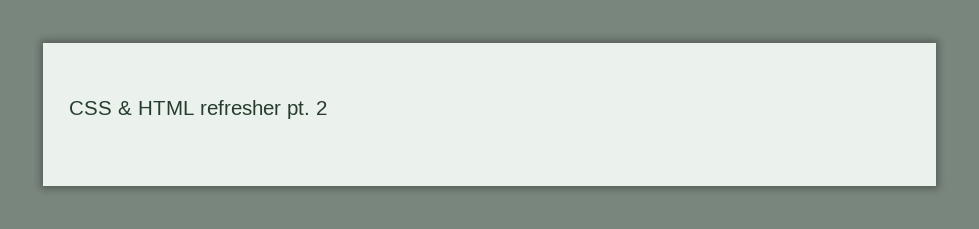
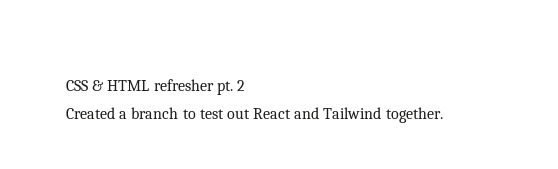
(327, 108) none -> [66,107,443,123] // Created a branch to test out React and Tailwind together.

